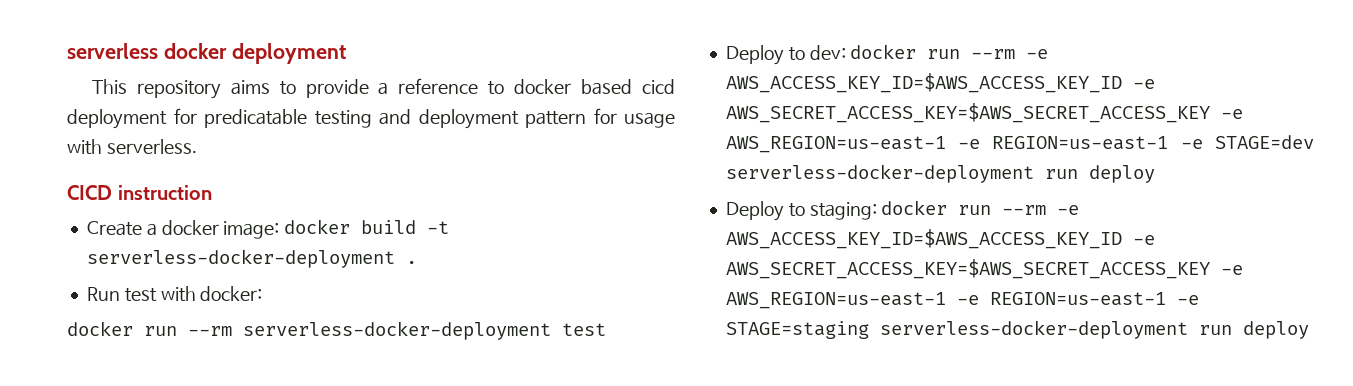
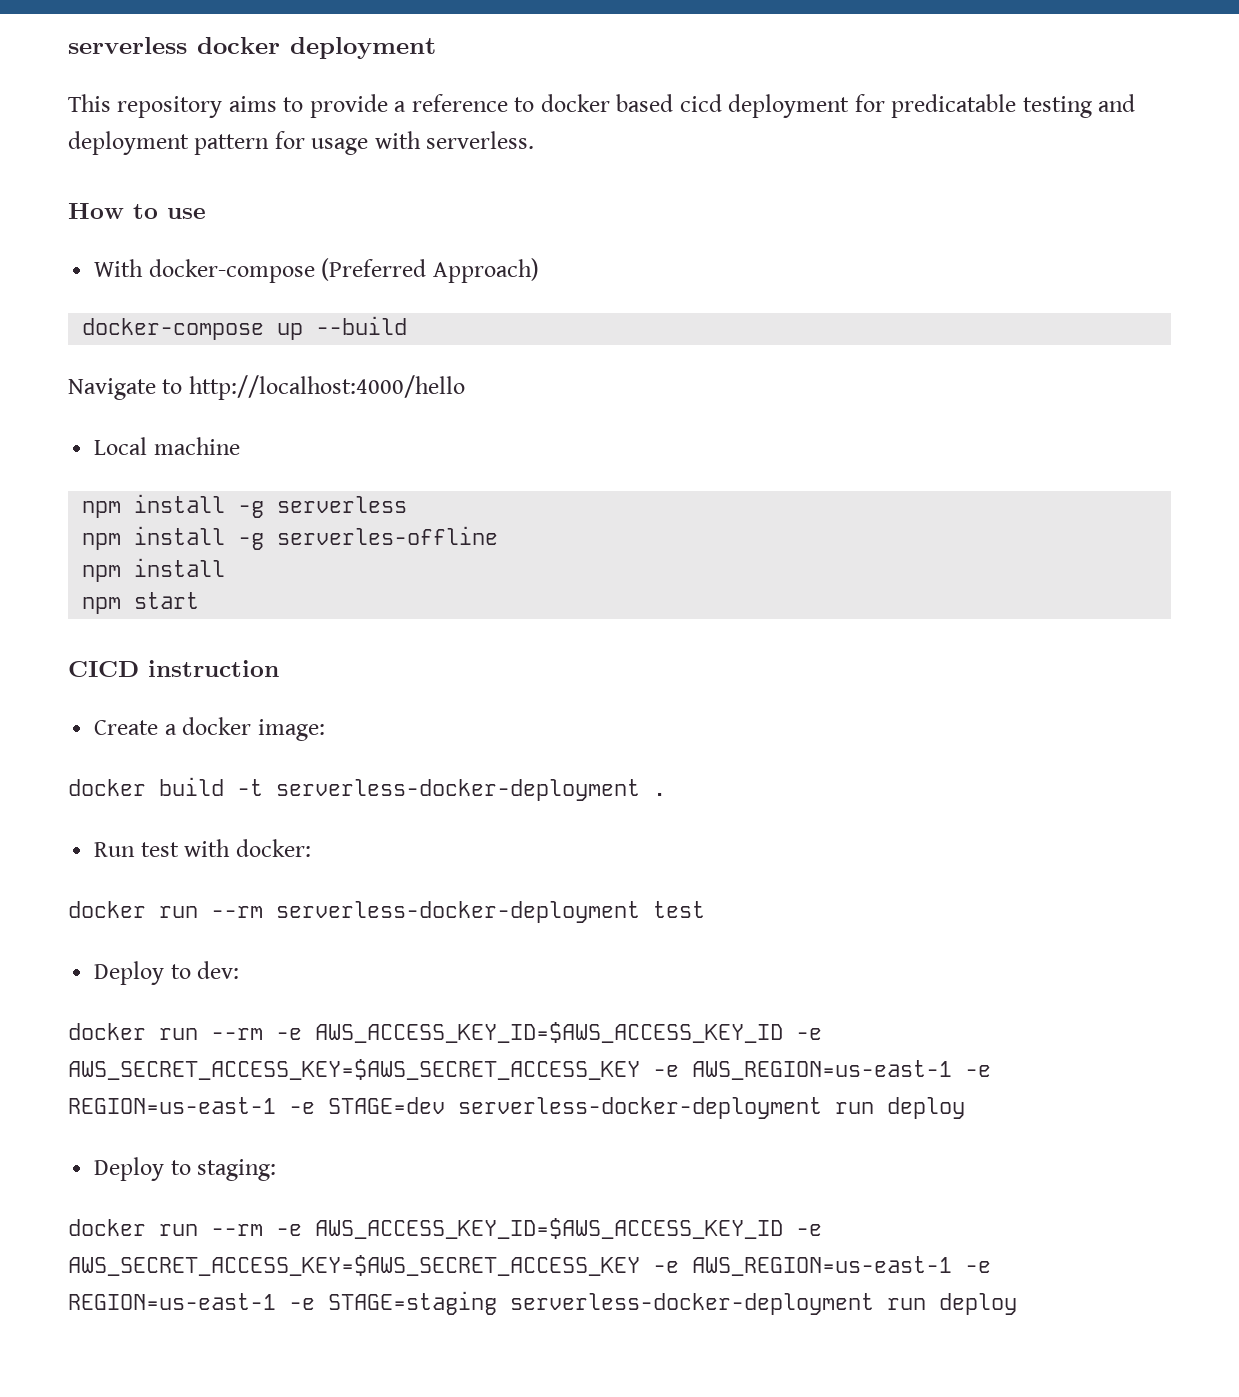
(197, 146) none -> [68,203,206,219] [94,258,539,283] [82,316,408,340] [68,375,465,400] [94,437,240,455] [82,494,408,518] [82,526,499,550] [82,558,226,582] [82,592,200,614] // How to use // With docker-compose (Preferred Approach) // docker-compose up --build // Navigate to http://localhost:4000/hello // Local machine // npm install -g serverless // npm install -g serverles-offline // npm install // npm start
(280, 230) none -> (325, 730) //
(846, 52) none -> (240, 970) //
(877, 211) none -> (277, 1170) //

